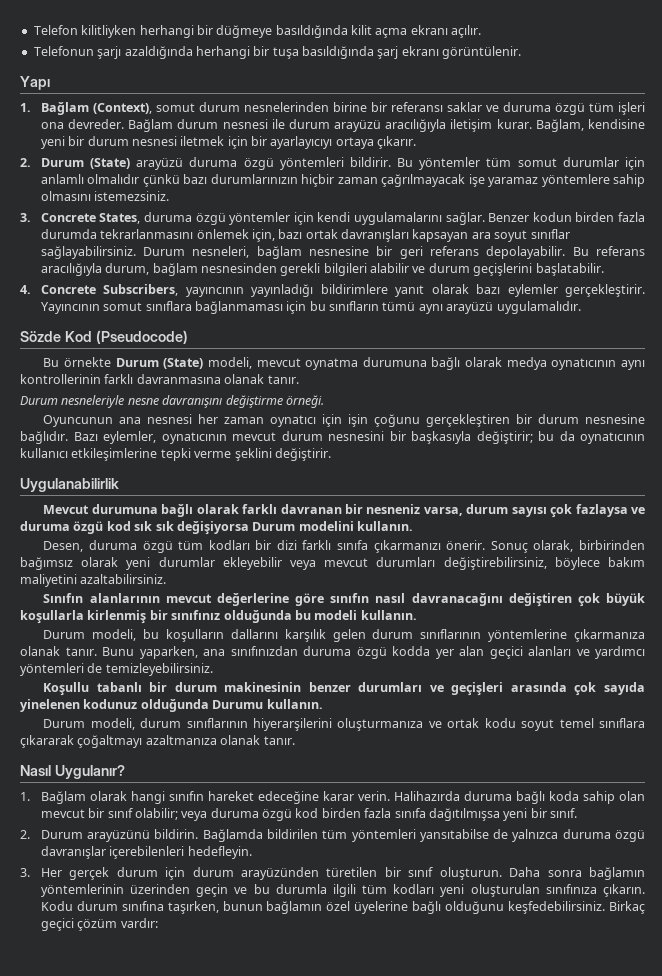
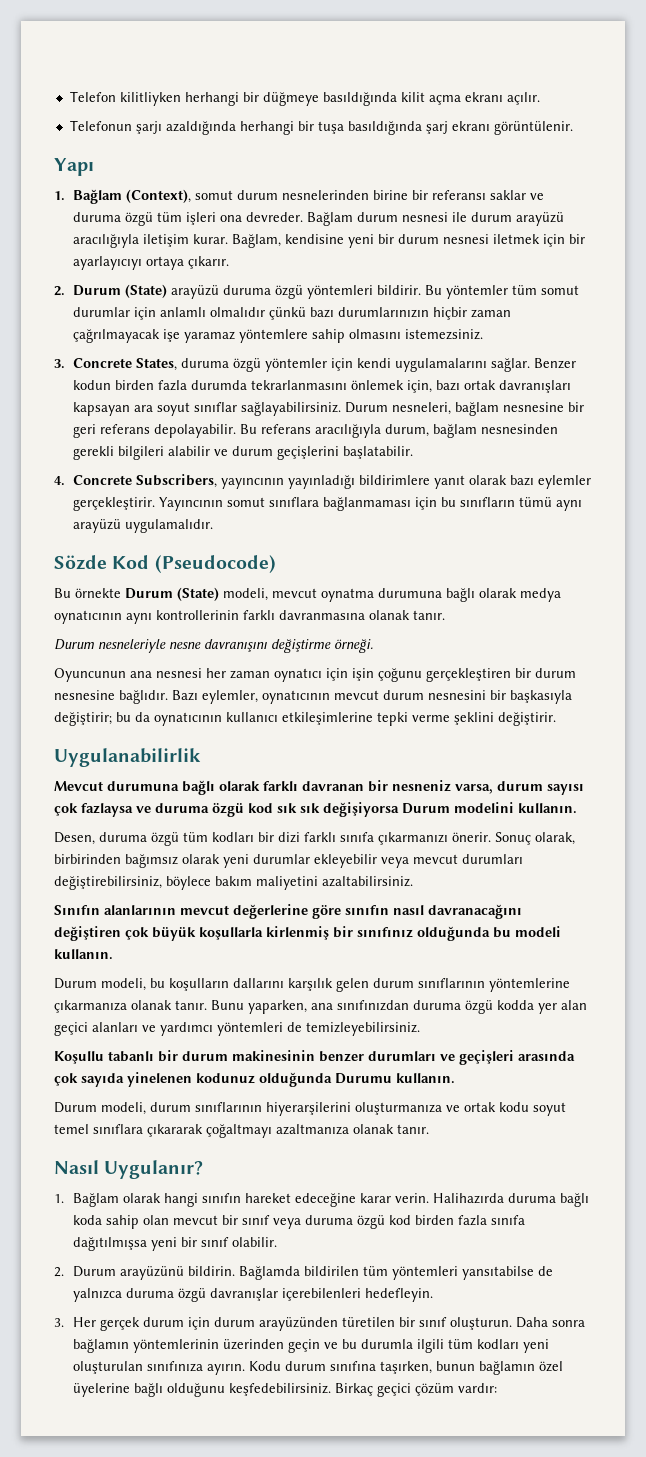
[134,808,178,820] olabilir; -> (271, 1220) none
[550,808,578,818] sınıf. -> [201,1237,278,1247] sınıf olabilir.
[602,884,645,897] çıkarın. -> [207,1364,246,1375] ayırın.

